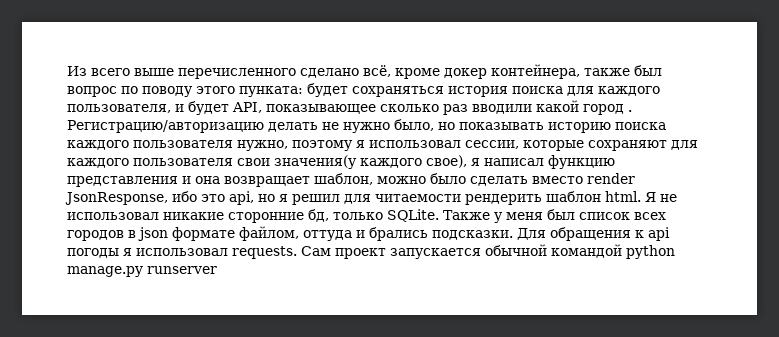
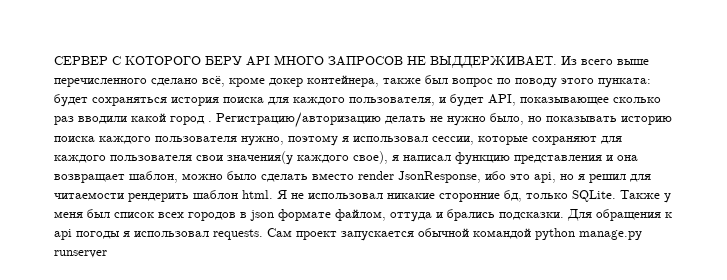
(67, 71) none -> [54,55,557,68] СЕРВЕР С КОТОРОГО БЕРУ API МНОГО ЗАПРОСОВ НЕ ВЫДДЕРЖИВАЕТ.

